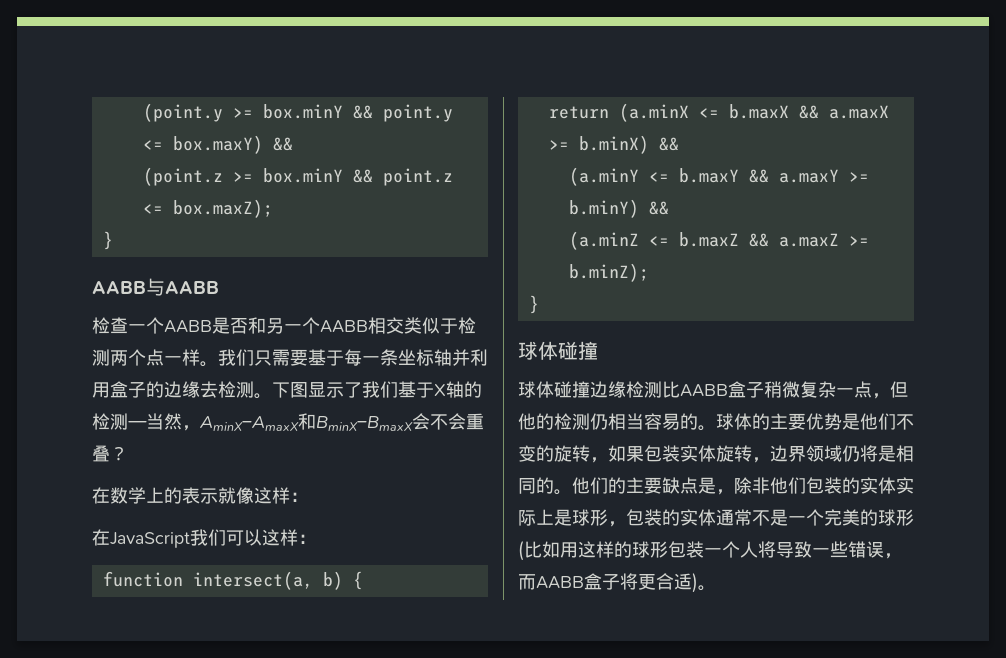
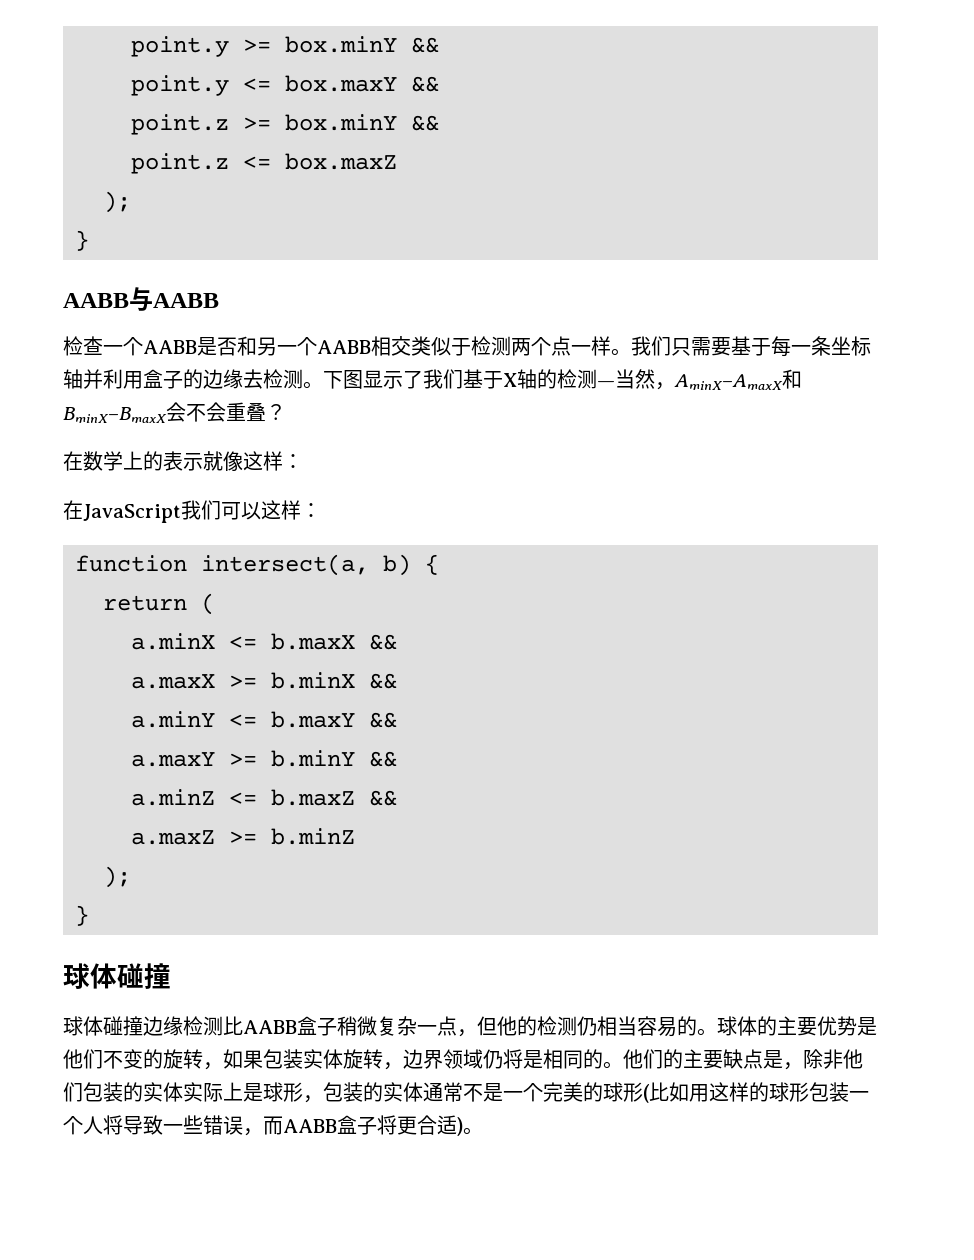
[142,103,373,122] (point.y >= box.minY && -> [131,36,439,57] point.y >= box.minY && //
[172,135,293,154] [142,167,373,186] box.maxY) && // (point.z >= box.minY && -> [285,75,439,92] [131,114,439,135] box.maxY && // point.z >= box.minY && //
[172,199,273,218] box.maxZ); -> [285,153,397,170] [103,191,131,213] box.maxZ // );
[618,103,689,122] (a.minX -> [201,593,215,615] [131,633,215,650] ( // a.minX
(819, 112) none -> (397, 642) //
[578,135,679,154] [568,167,639,186] b.minX) && // (a.minY -> [271,672,397,689] [131,711,215,728] b.minX && // a.minY
(769, 176) none -> (397, 720) //
[568,199,669,218] [568,231,639,250] b.minY) && // (a.minZ -> [271,750,397,767] [131,789,215,806] b.minY && // a.minZ
(769, 240) none -> (397, 798) //
[568,263,649,282] b.minZ); -> [271,828,355,845] [103,866,131,888] b.minZ // );

